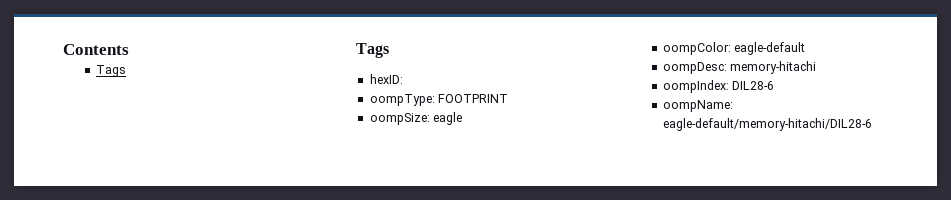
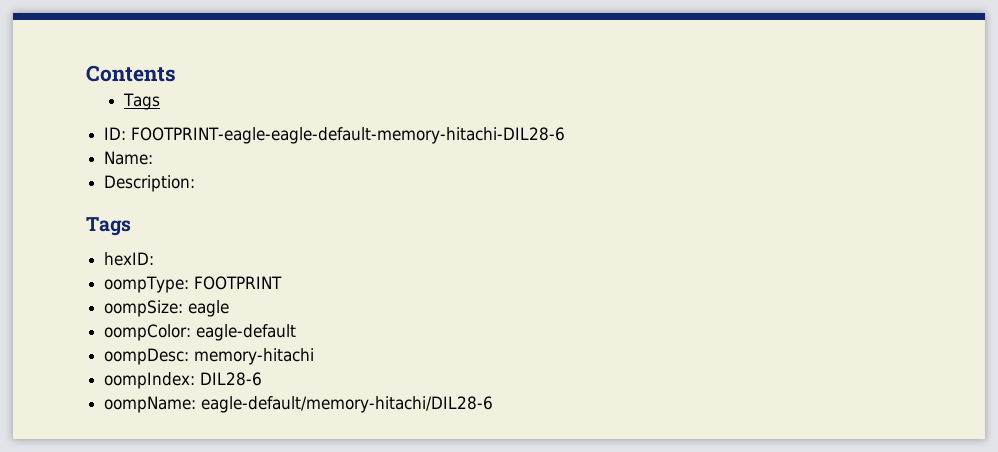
(127, 71) none -> [104,127,566,144] [104,151,154,165] [104,175,196,192] // ID: FOOTPRINT-eagle-eagle-default-memory-hitachi-DIL28-6 // Name: // Description:

